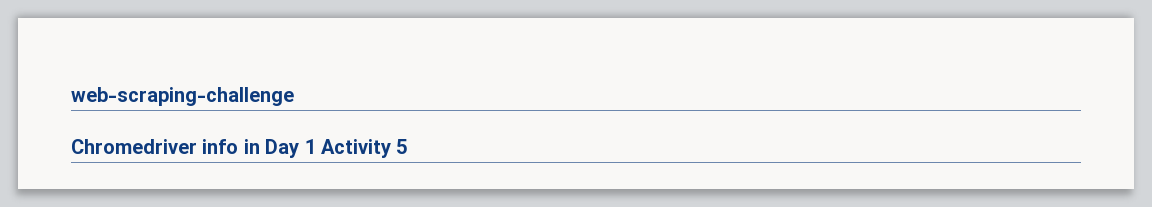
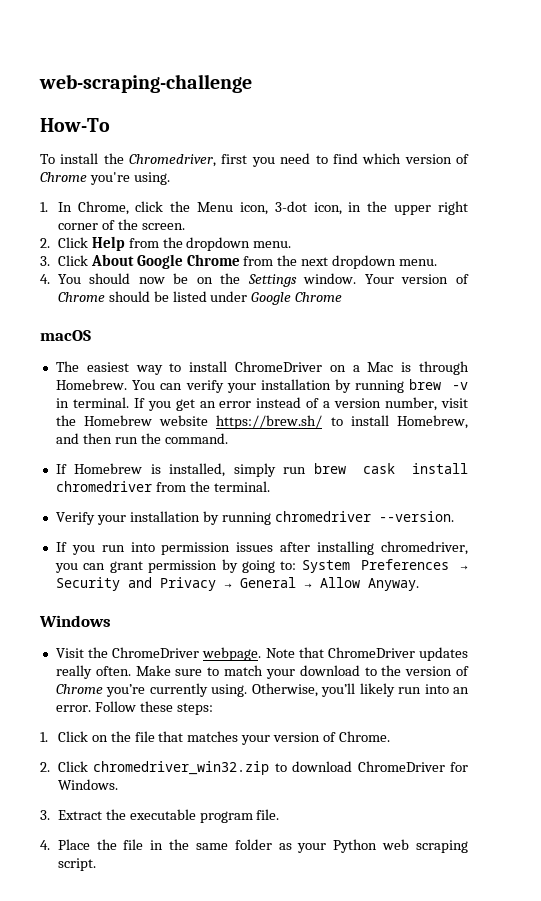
[71,139,408,158] Chromedriver info in Day 1 Activity 5 -> [40,118,110,132] [40,153,470,167] [40,172,170,185] [40,201,468,215] [57,219,185,230] [40,236,292,251] [40,254,438,269] [40,273,470,287] [57,291,343,305] [40,330,91,341] [55,361,470,375] [55,379,468,393] [55,397,468,411] [55,415,469,429] [55,433,228,444] [55,463,469,477] [55,481,270,492] [55,511,454,525] [55,541,469,555] [54,559,469,573] [55,577,419,591] [39,615,111,627] [55,647,468,661] [55,665,469,679] [55,683,469,697] [55,701,213,715] [40,731,390,745] [40,761,468,775] [57,779,118,790] [40,809,280,823] [40,839,468,853] [57,858,96,871] How-To // To install the Chromedriver, first you need to find which version of Chrome you're using. // 1. In Chrome, click the Menu icon, 3-dot icon, in the upper right corner of the screen. // 2. Click Help from the dropdown menu. // 3. Click About Google Chrome from the next dropdown menu. // 4. You should now be on the Settings window. Your version of Chrome should be listed under Google Chrome // macOS // The easiest way to install ChromeDriver on a Mac is through Homebrew. You can verify your installation by running brew -v in terminal. If you get an error instead of a version number, visit the Homebrew website https://brew.sh/ to install Homebrew, and then run the command. // If Homebrew is installed, simply run brew cask install chromedriver from the terminal. // Verify your installation by running chromedriver --version. // If you run into permission issues after installing chromedriver, you can grant permission by going to: System Preferences → Security and Privacy → General → Allow Anyway. // Windows // Visit the ChromeDriver webpage. Note that ChromeDriver updates really often. Make sure to match your download to the version of Chrome you’re currently using. Otherwise, you’ll likely run into an error. Follow these steps: // 1. Click on the file that matches your version of Chrome. // 2. Click chromedriver_win32.zip to download ChromeDriver for Windows. // 3. Extract the executable program file. // 4. Place the file in the same folder as your Python web scraping script.

